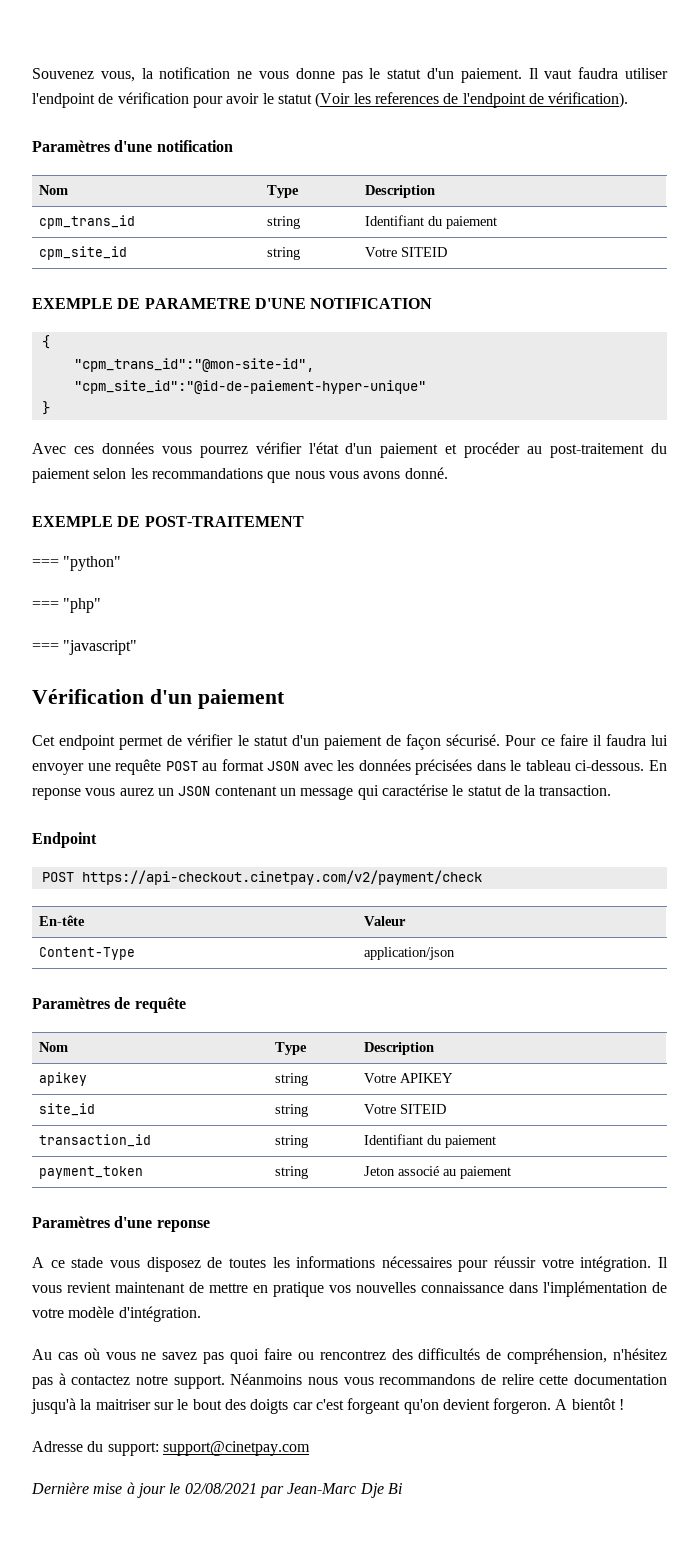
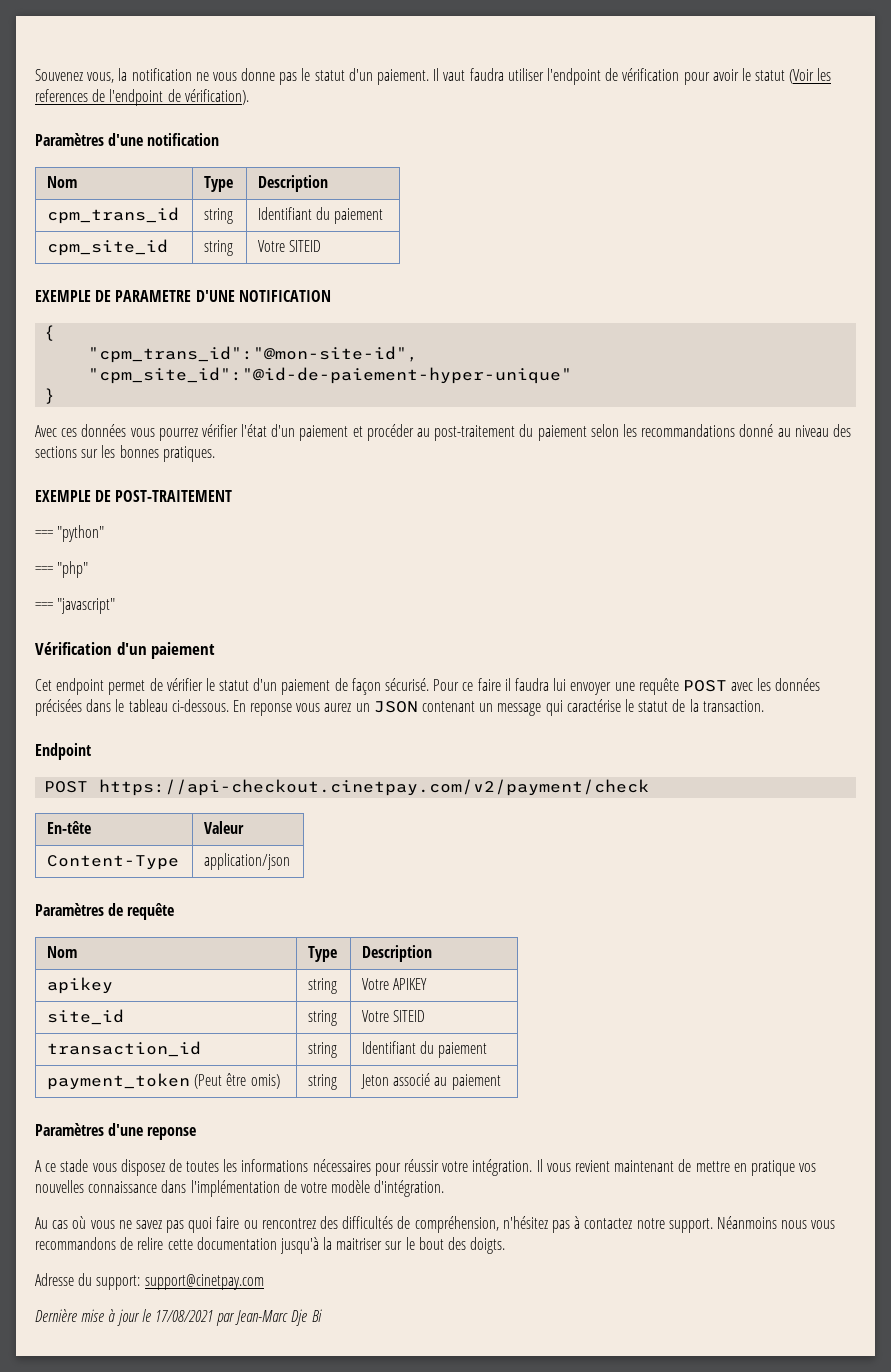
[267,467,448,483] que nous vous avons donné. -> [739,424,851,437] [35,445,215,462] donné au niveau des sections sur les bonnes pratiques.
[202,759,300,771] au format JSON -> (727, 686) none
(143, 1172) none -> [194,1073,280,1089] (Peut être omis)
[250,1398,625,1414] doigts car c'est forgeant qu'on devient forgeron. A bientôt ! -> [470,1237,506,1254] doigts.
[184,1483,257,1494] 02/08/2021 -> [154,1310,213,1322] 17/08/2021

